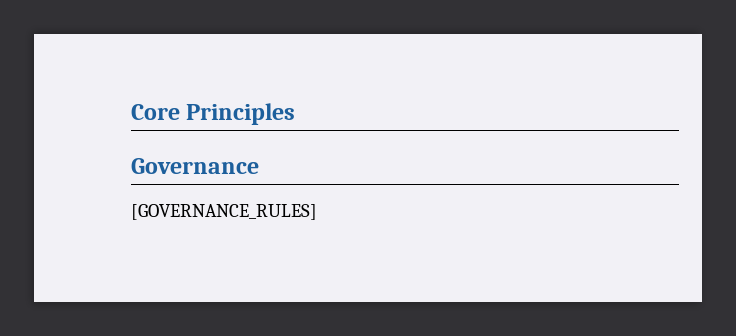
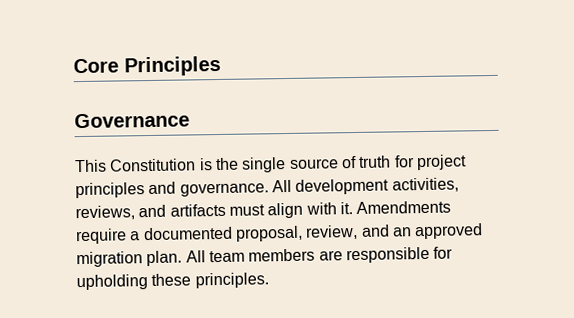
[131,204,317,220] [GOVERNANCE_RULES] -> [74,154,467,173] [75,177,459,199] [75,200,452,221] [76,223,484,245] [76,246,454,268] [76,272,269,291] This Constitution is the single source of truth for project principles and governance. All development activities, reviews, and artifacts must align with it. Amendments require a documented proposal, review, and an approved migration plan. All team members are responsible for upholding these principles.

